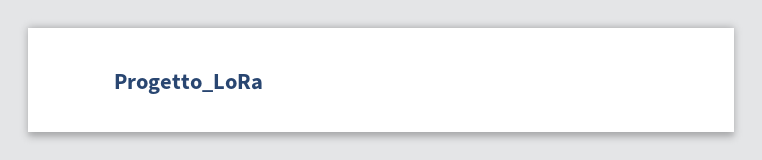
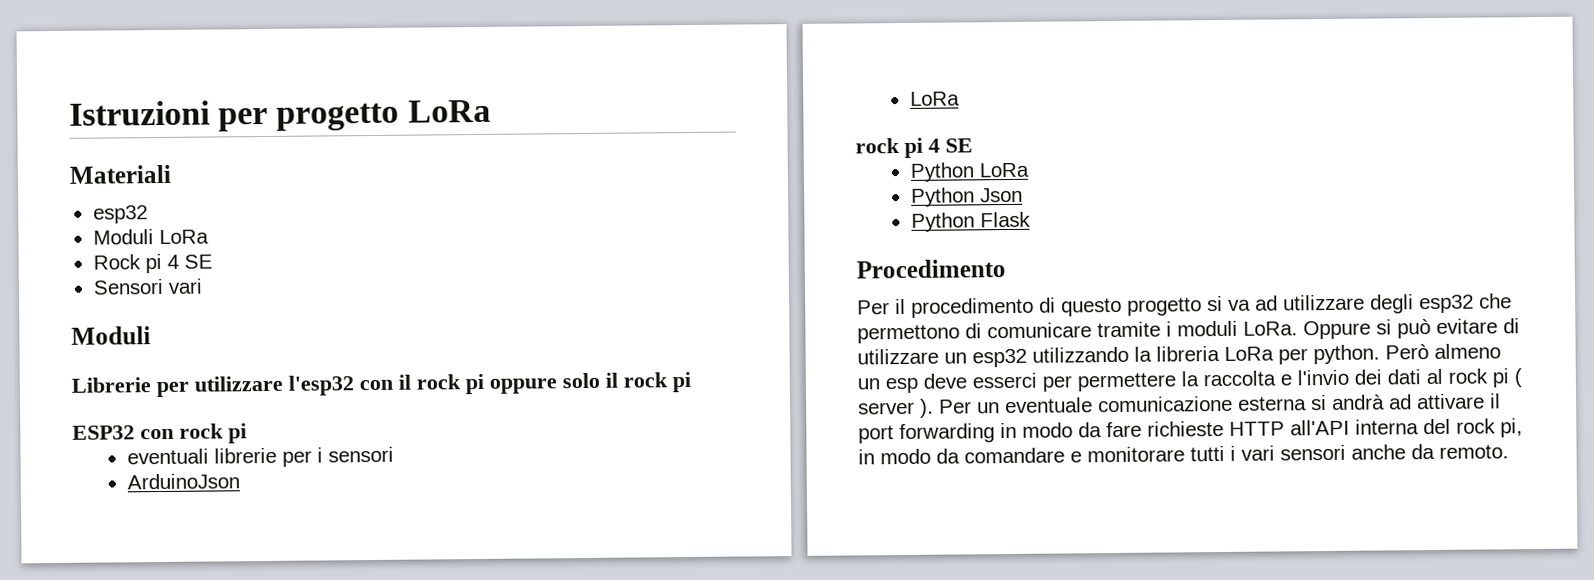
[114,74,263,94] Progetto_LoRa -> [69,99,491,132] [69,164,171,184] [92,205,148,224] [92,229,209,245] [92,253,213,274] [92,278,203,295] [71,326,151,345] [71,372,691,398] [72,423,247,444] [126,446,394,467] [126,473,240,490] [909,91,960,106] [855,137,973,158] [909,162,1029,182] [910,187,1023,207] [910,211,1031,232] [856,259,1006,279] [857,293,1512,318] [857,318,1520,344] [857,343,1501,368] [857,368,1522,394] [858,393,1501,418] [858,418,1523,444] [858,443,1509,465] Istruzioni per progetto LoRa // Materiali // esp32 // Moduli LoRa // Rock pi 4 SE // Sensori vari // Moduli // Librerie per utilizzare l'esp32 con il rock pi oppure solo il rock pi // ESP32 con rock pi // eventuali librerie per i sensori // ArduinoJson // LoRa // rock pi 4 SE // Python LoRa // Python Json // Python Flask // Procedimento // Per il procedimento di questo progetto si va ad utilizzare degli esp32 che permettono di comunicare tramite i moduli LoRa. Oppure si può evitare di utilizzare un esp32 utilizzando la libreria LoRa per python. Però almeno un esp deve esserci per permettere la raccolta e l'invio dei dati al rock pi ( server ). Per un eventuale comunicazione esterna si andrà ad attivare il port forwarding in modo da fare richieste HTTP all'API interna del rock pi, in modo da comandare e monitorare tutti i vari sensori anche da remoto.

